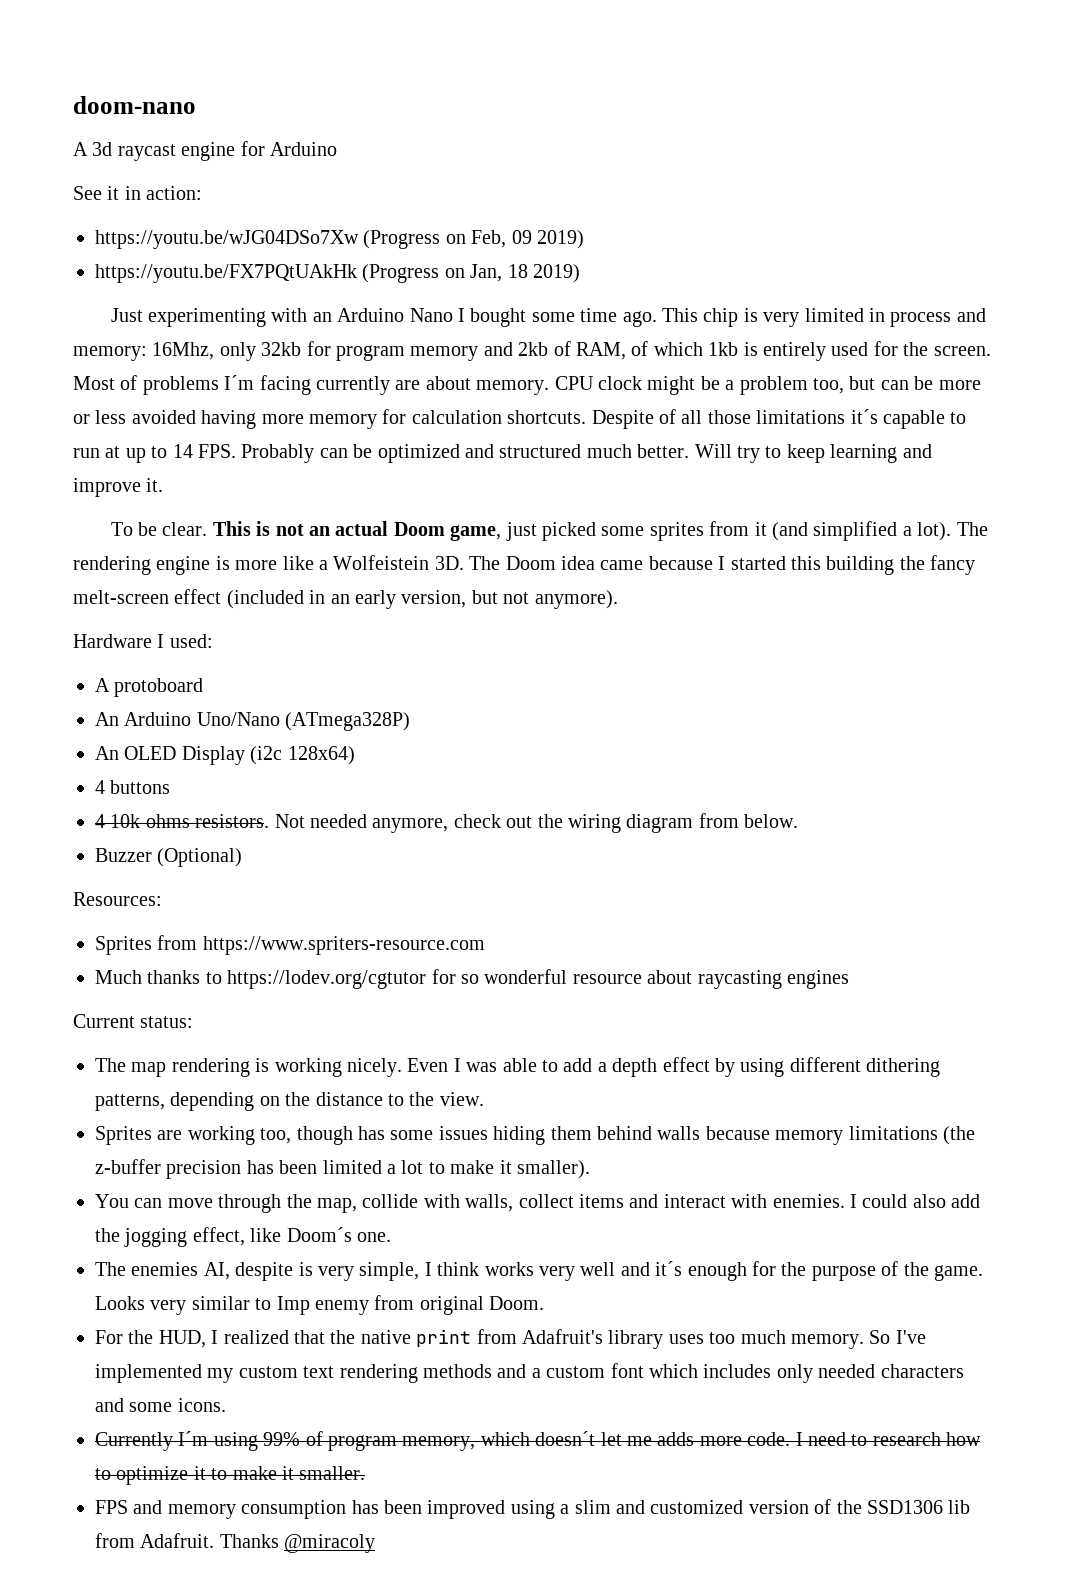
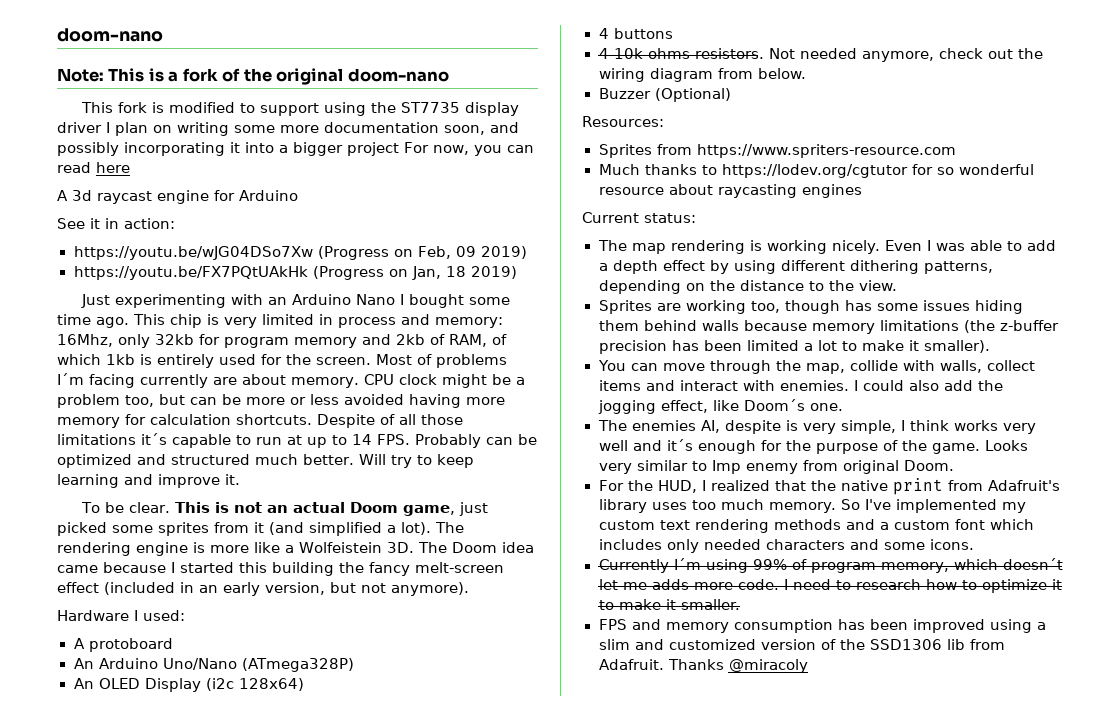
[73,96,196,114] doom-nano -> [57,28,163,42] [57,68,449,85] [81,102,520,116] [57,122,519,136] [57,142,534,156] [57,162,130,173] doom-nano // Note: This is a fork of the original doom-nano // This fork is modified to support using the ST7735 display driver I plan on writing some more documentation soon, and possibly incorporating it into a bigger project For now, you can read here

